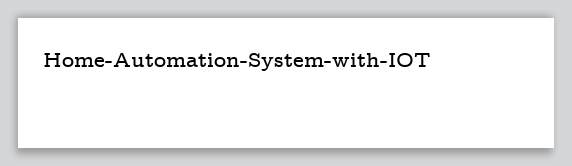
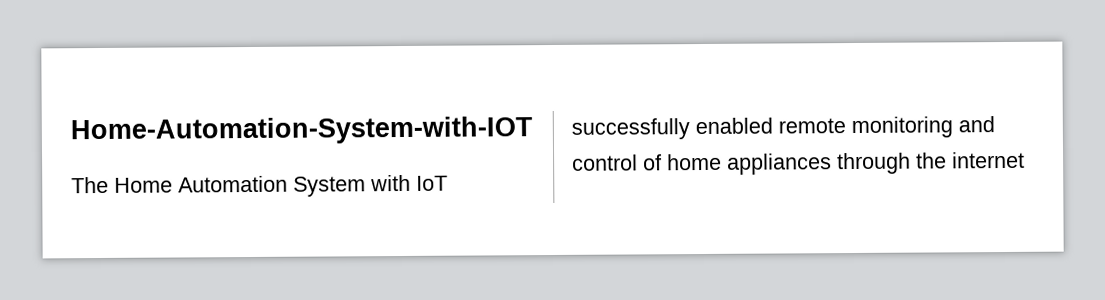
(431, 62) none -> [71,174,448,197] [571,116,995,140] [572,151,1025,175] // The Home Automation System with IoT successfully enabled remote monitoring and control of home appliances through the internet

